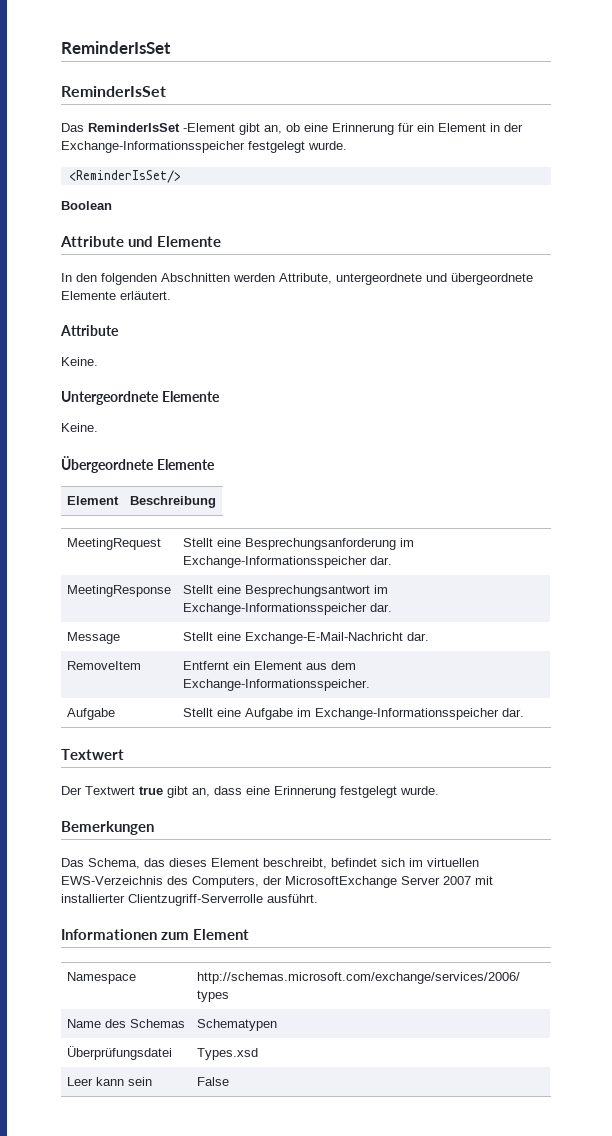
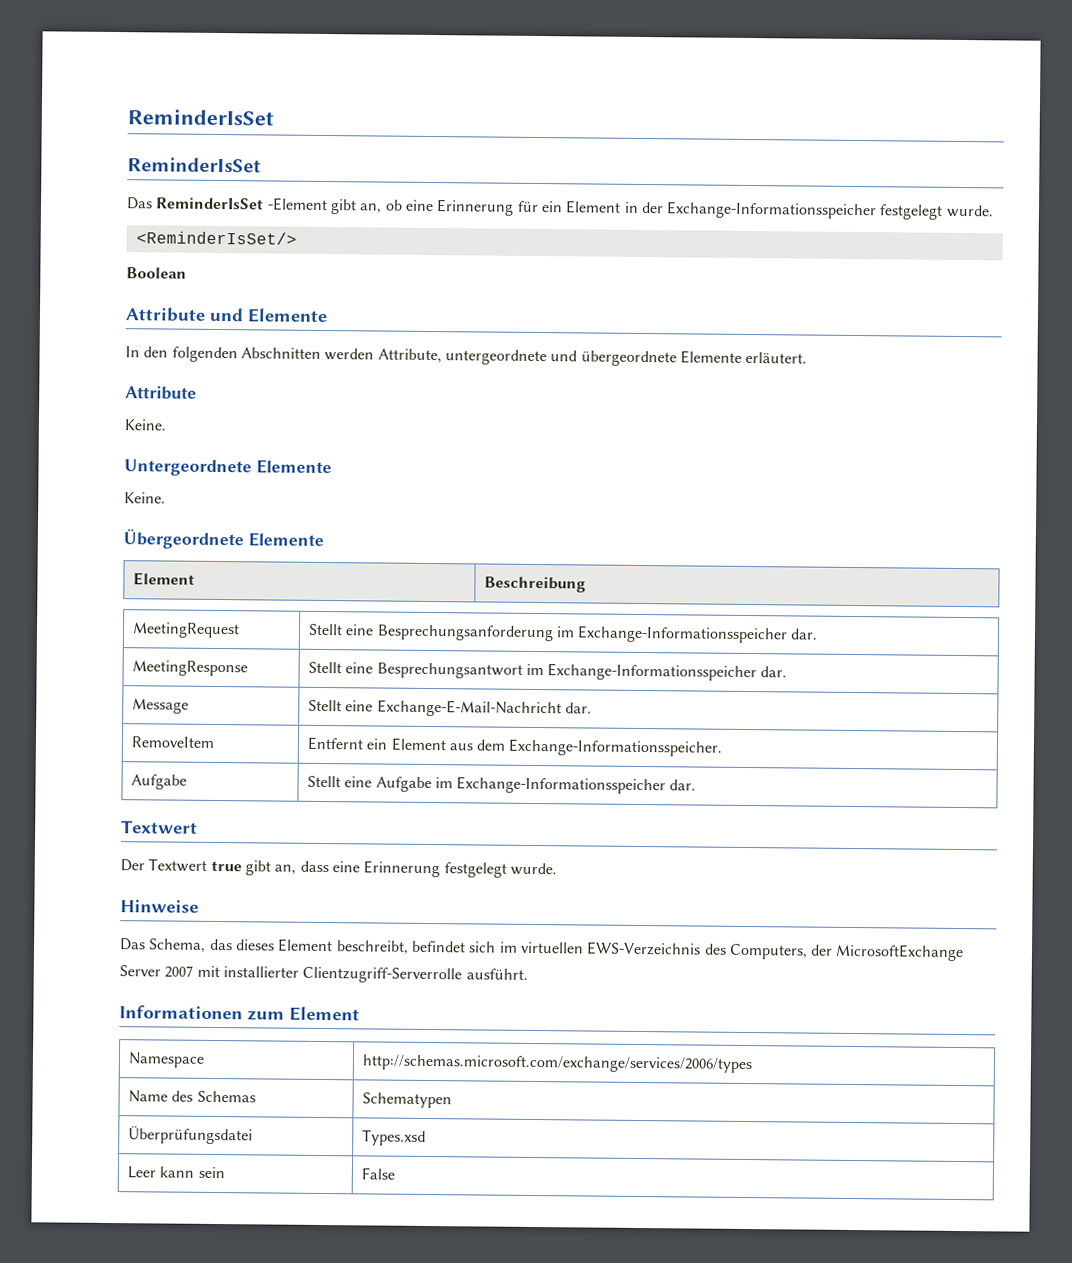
[61,821,154,835] Bemerkungen -> [120,899,199,913] Hinweise

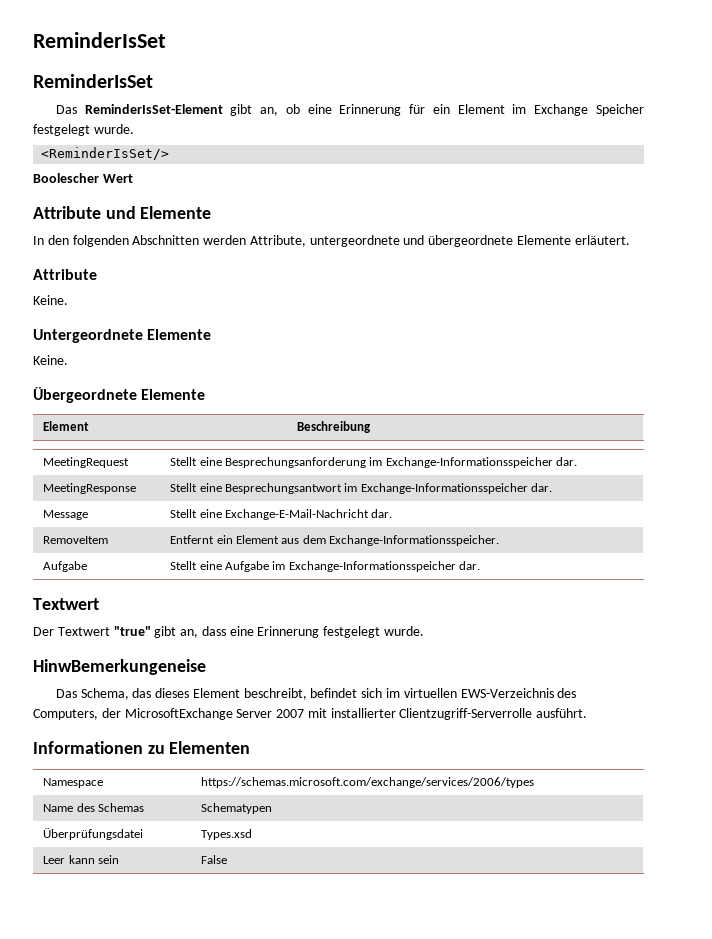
[155,197,328,212] ReminderIsSet -Element -> [84,104,223,114] ReminderIsSet-Element
[623,201,878,220] in der Exchange-Informationsspeicher -> [512,104,644,116] im Exchange Speicher
[126,267,187,279] Boolean -> [33,173,133,183] Boolescher Wert
[210,860,242,872] true -> [113,626,151,636] "true"
[120,899,199,913] Hinweise -> [33,659,206,675] HinwBemerkungeneise
[247,1006,360,1022] zum Element -> [147,741,251,754] zu Elementen
[361,1054,752,1074] http://schemas.microsoft.com/exchange/services/2006/types -> [201,777,535,788] https://schemas.microsoft.com/exchange/services/2006/types

